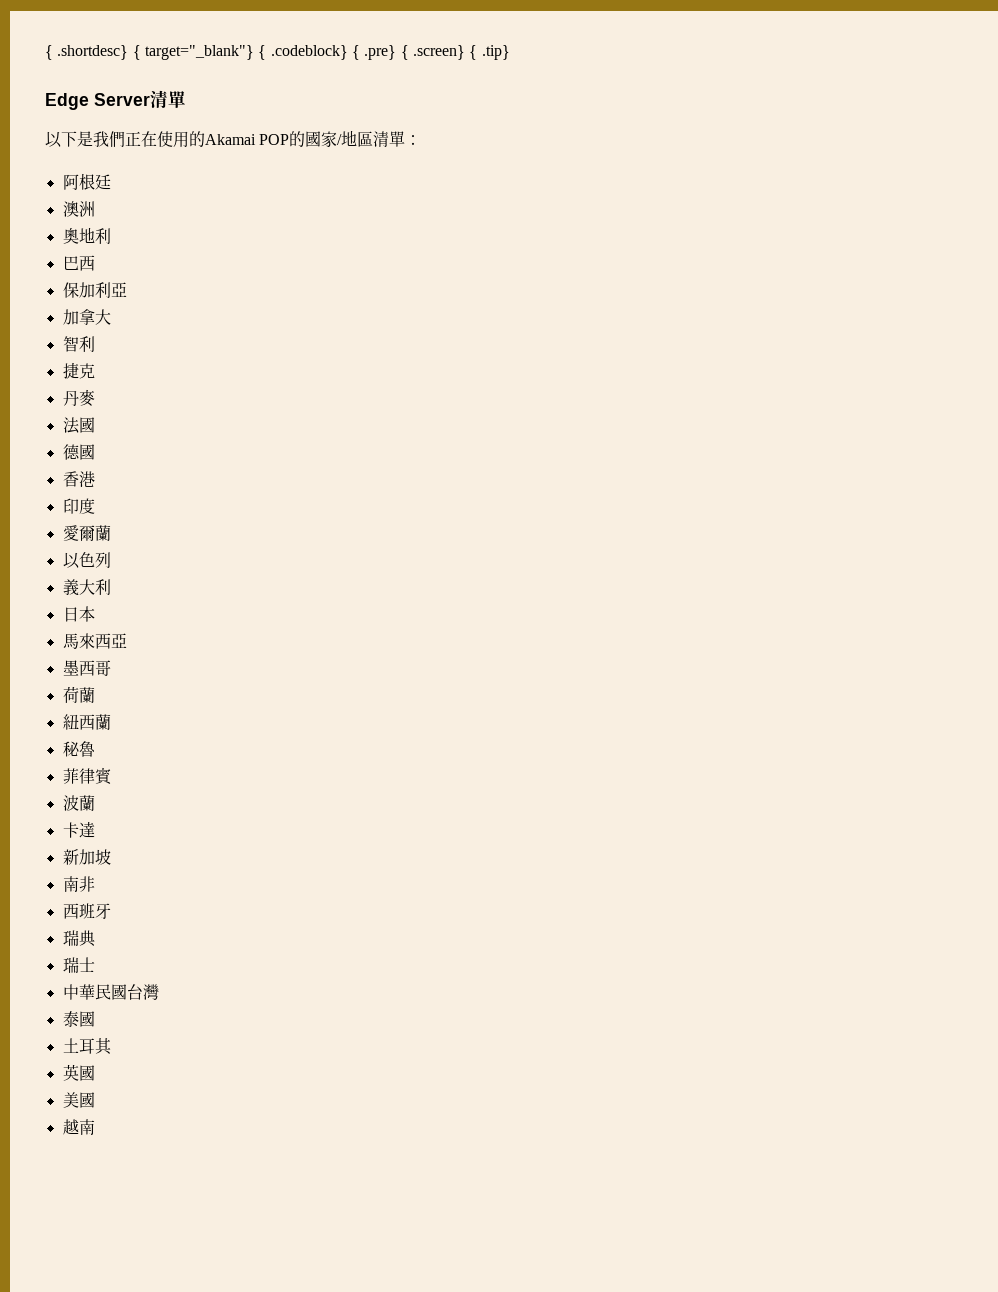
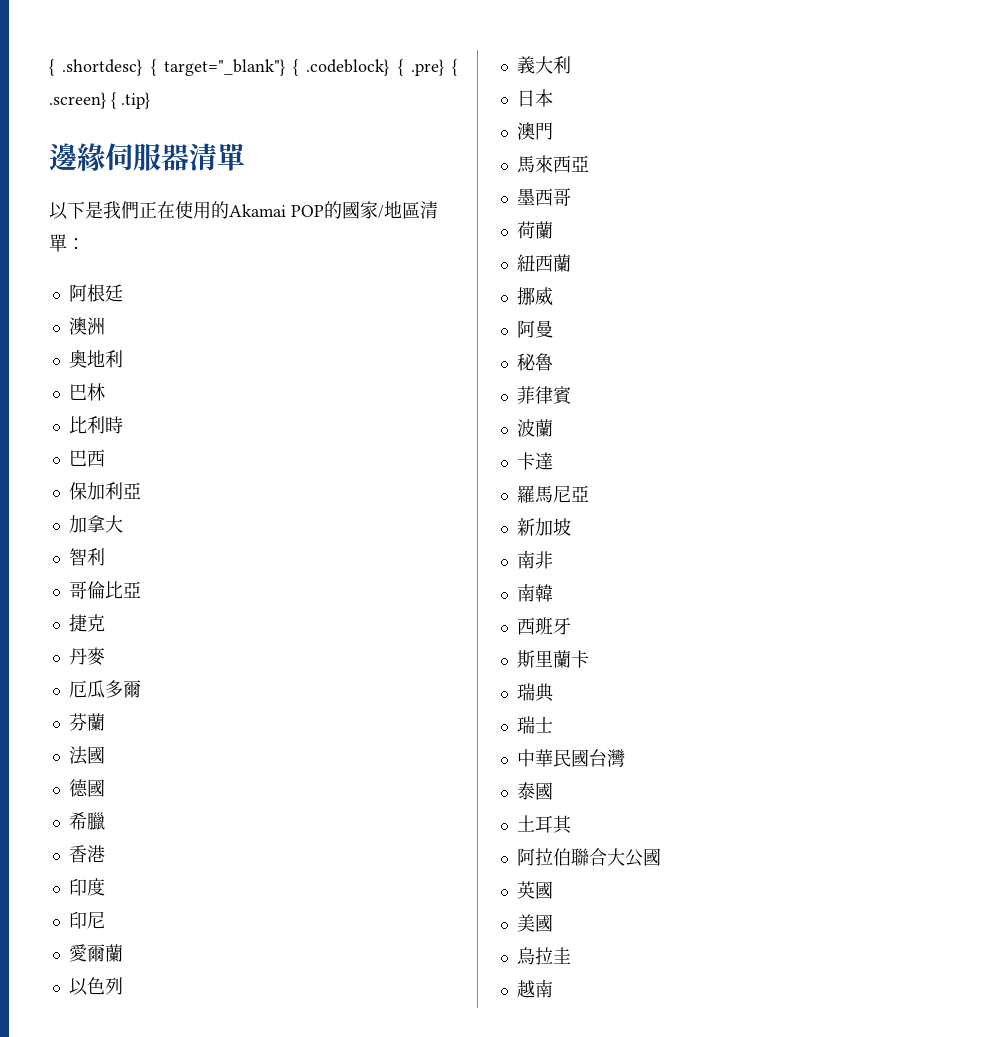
[45,93,150,110] Edge Server -> [49,143,189,171] 邊緣伺服器
(111, 236) none -> [68,383,105,401] [68,416,123,434] // 巴林 // 比利時
(95, 344) none -> [68,581,141,599] // 哥倫比亞
(95, 398) none -> [68,680,141,698] [68,713,105,731] // 厄瓜多爾 // 芬蘭
(95, 452) none -> [68,812,105,830] // 希臘
(95, 506) none -> [68,911,105,929] // 印尼
(95, 614) none -> [516,122,553,140] // 澳門
(111, 722) none -> [516,287,553,306] [516,320,553,338] // 挪威 // 阿曼
(95, 829) none -> [516,485,589,503] // 羅馬尼亞
(95, 884) none -> [516,583,553,602] // 南韓
(111, 911) none -> [516,650,589,668] // 斯里蘭卡
(112, 1046) none -> [516,848,661,867] // 阿拉伯聯合大公國
(95, 1100) none -> [516,947,571,965] // 烏拉圭

